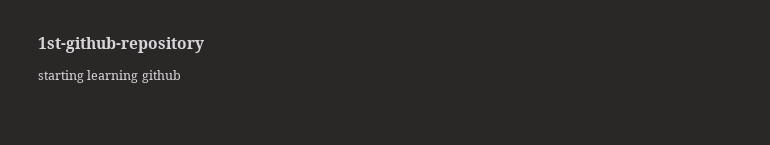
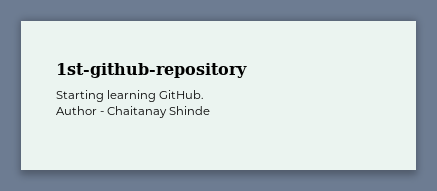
[38,70,181,83] starting learning github -> [56,90,204,102] [56,106,211,118] Starting learning GitHub. // Author - Chaitanay Shinde

